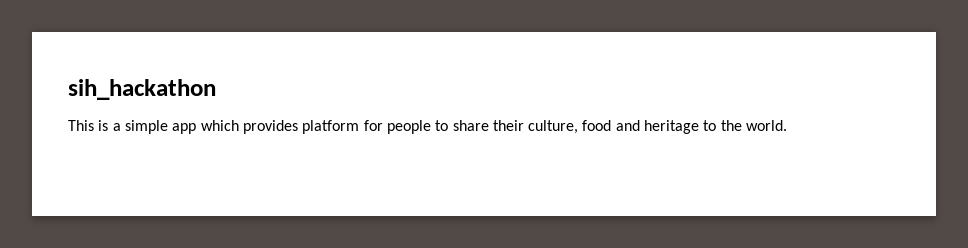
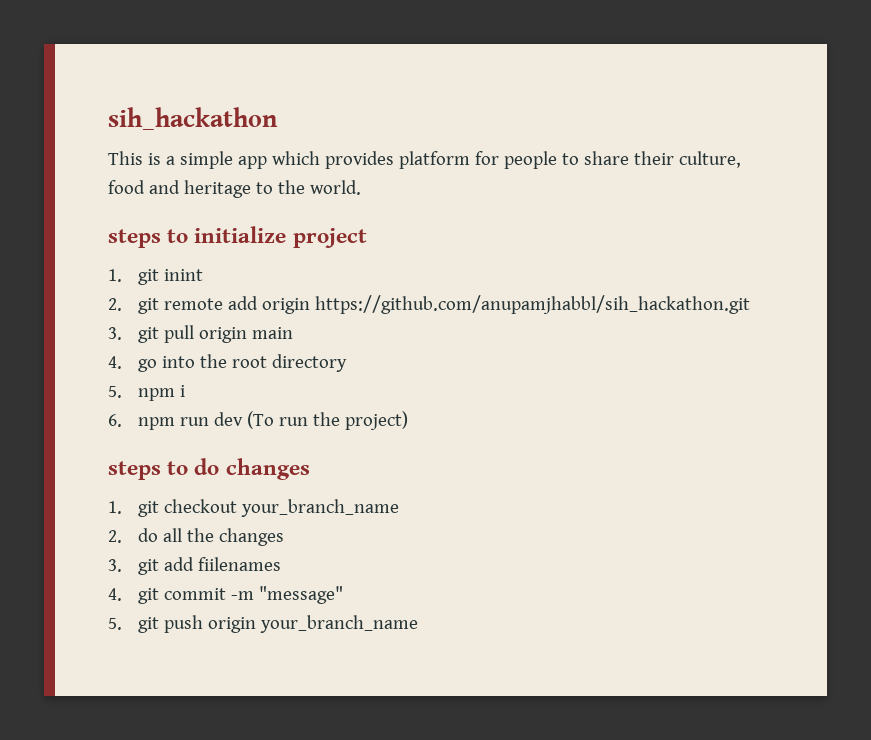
(788, 125) none -> [108,226,367,248] [108,269,203,285] [108,295,750,314] [108,325,293,343] [108,354,347,372] [108,385,185,401] [108,411,408,430] [108,458,310,480] [108,499,399,517] [108,528,284,546] [108,557,281,575] [108,586,343,604] [108,615,418,633] // steps to initialize project // 1. git inint // 2. git remote add origin https://github.com/anupamjhabbl/sih_hackathon.git // 3. git pull origin main // 4. go into the root directory // 5. npm i // 6. npm run dev (To run the project) // steps to do changes // 1. git checkout your_branch_name // 2. do all the changes // 3. git add fiilenames // 4. git commit -m "message" // 5. git push origin your_branch_name

